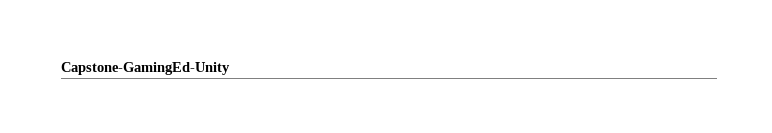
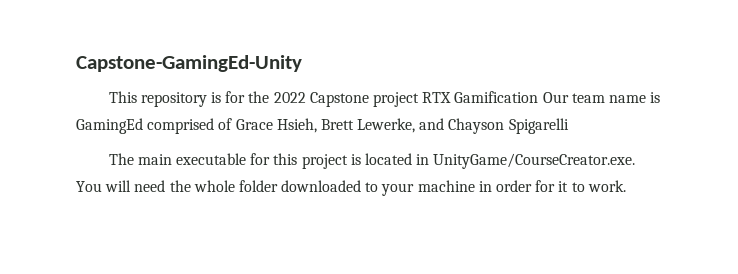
(230, 68) none -> [108,91,661,107] [76,118,569,134] [108,153,636,169] [76,180,626,196] // This repository is for the 2022 Capstone project RTX Gamification Our team name is GamingEd comprised of Grace Hsieh, Brett Lewerke, and Chayson Spigarelli // The main executable for this project is located in UnityGame/CourseCreator.exe. You will need the whole folder downloaded to your machine in order for it to work.

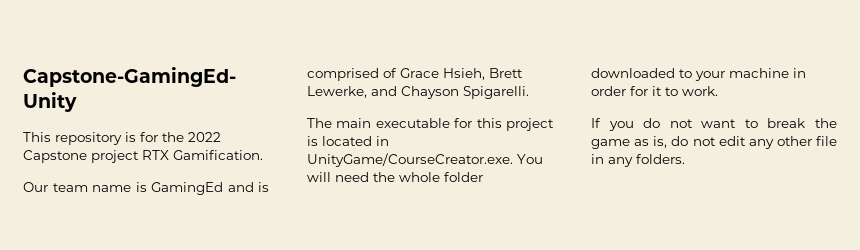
[454,91,539,103] Gamification -> [173,150,263,160] Gamification. //
(143, 126) none -> [227,182,269,192] and is
[508,118,569,134] Spigarelli -> [463,86,529,99] Spigarelli.
(626, 186) none -> [591,118,837,131] [591,136,837,149] [591,154,685,167] // If you do not want to break the game as is, do not edit any other file in any folders.

